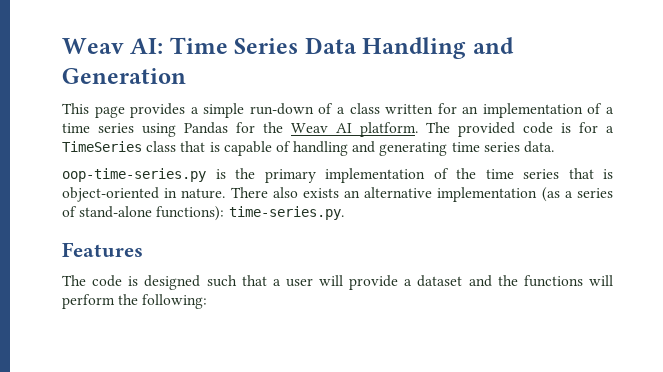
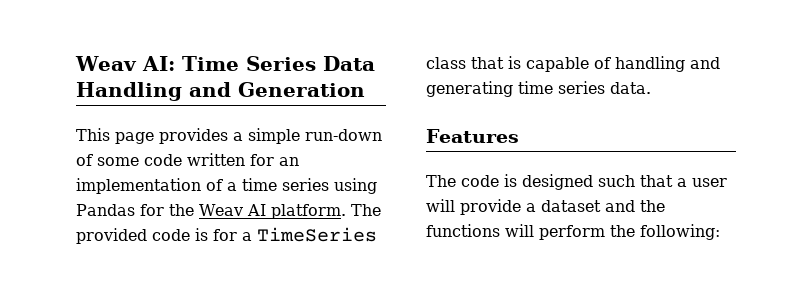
[336,103,380,114] a class -> [97,154,182,166] some code
[62,168,613,183] [62,187,613,202] [62,206,344,221] // oop-time-series.py is the primary implementation of the time series that is object-oriented in nature. There also exists an alternative implementation (as a series of stand-alone functions): time-series.py. -> (651, 88) none

